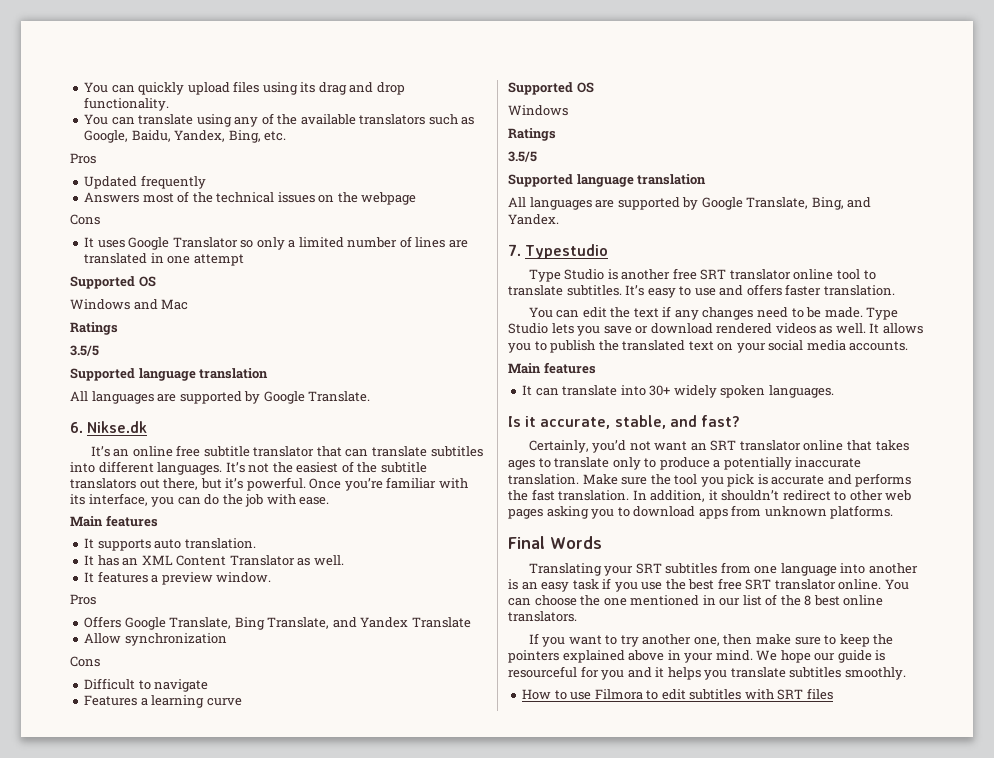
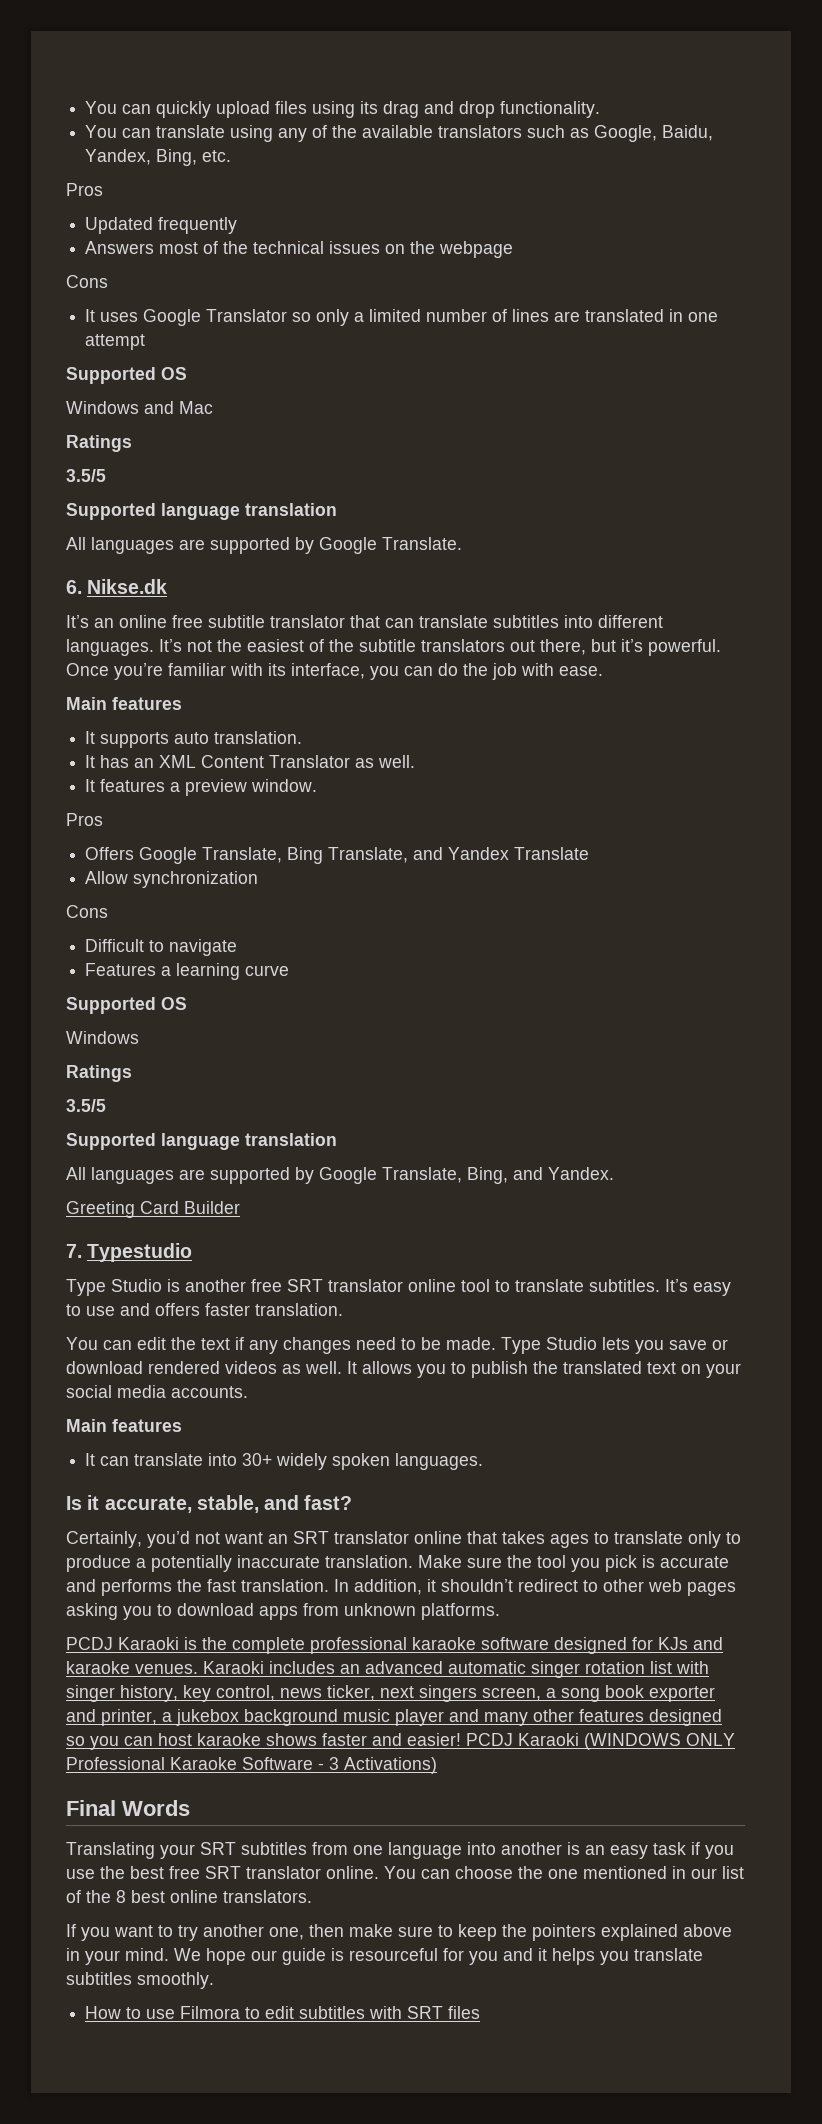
(559, 219) none -> [66,1201,240,1218] // Greeting Card Builder
(894, 512) none -> [66,1637,723,1654] [66,1661,709,1678] [66,1685,715,1702] [66,1709,722,1726] [66,1733,735,1750] [66,1757,437,1774] // PCDJ Karaoki is the complete professional karaoke software designed for KJs and karaoke venues. Karaoki includes an advanced automatic singer rotation list with singer history, key control, news ticker, next singers screen, a song book exporter and printer, a jukebox background music player and many other features designed so you can host karaoke shows faster and easier! PCDJ Karaoki (WINDOWS ONLY Professional Karaoke Software - 3 Activations)

